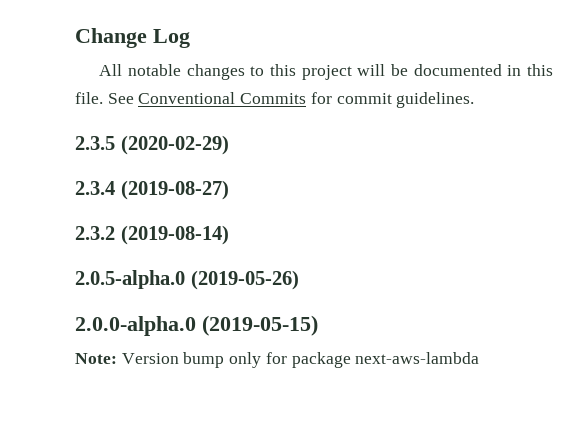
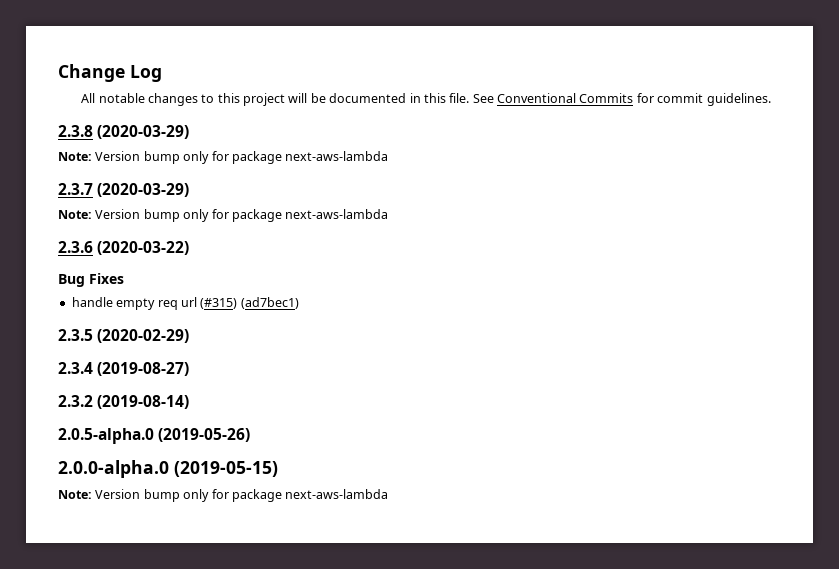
(475, 100) none -> [58,125,190,139] [58,151,389,164] [58,183,190,197] [58,209,389,222] [58,241,190,255] [58,273,124,287] [71,297,299,310] // 2.3.8 (2020-03-29) // Note: Version bump only for package next-aws-lambda // 2.3.7 (2020-03-29) // Note: Version bump only for package next-aws-lambda // 2.3.6 (2020-03-22) // Bug Fixes // handle empty req url (#315) (ad7bec1)

